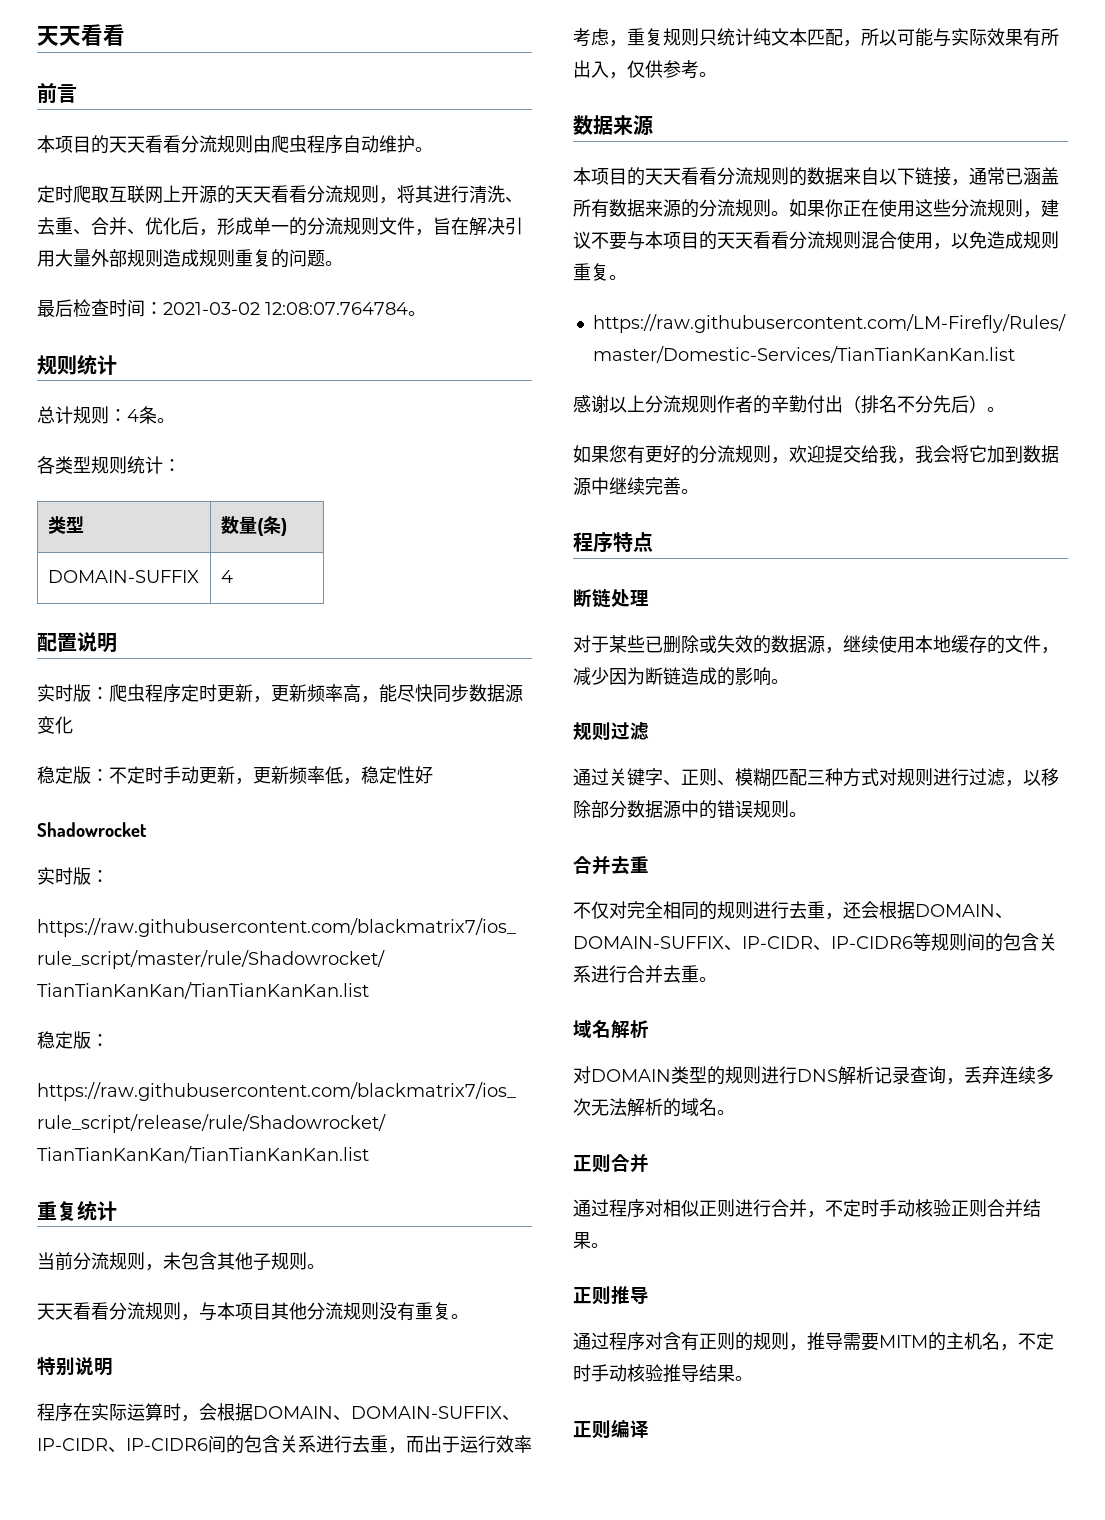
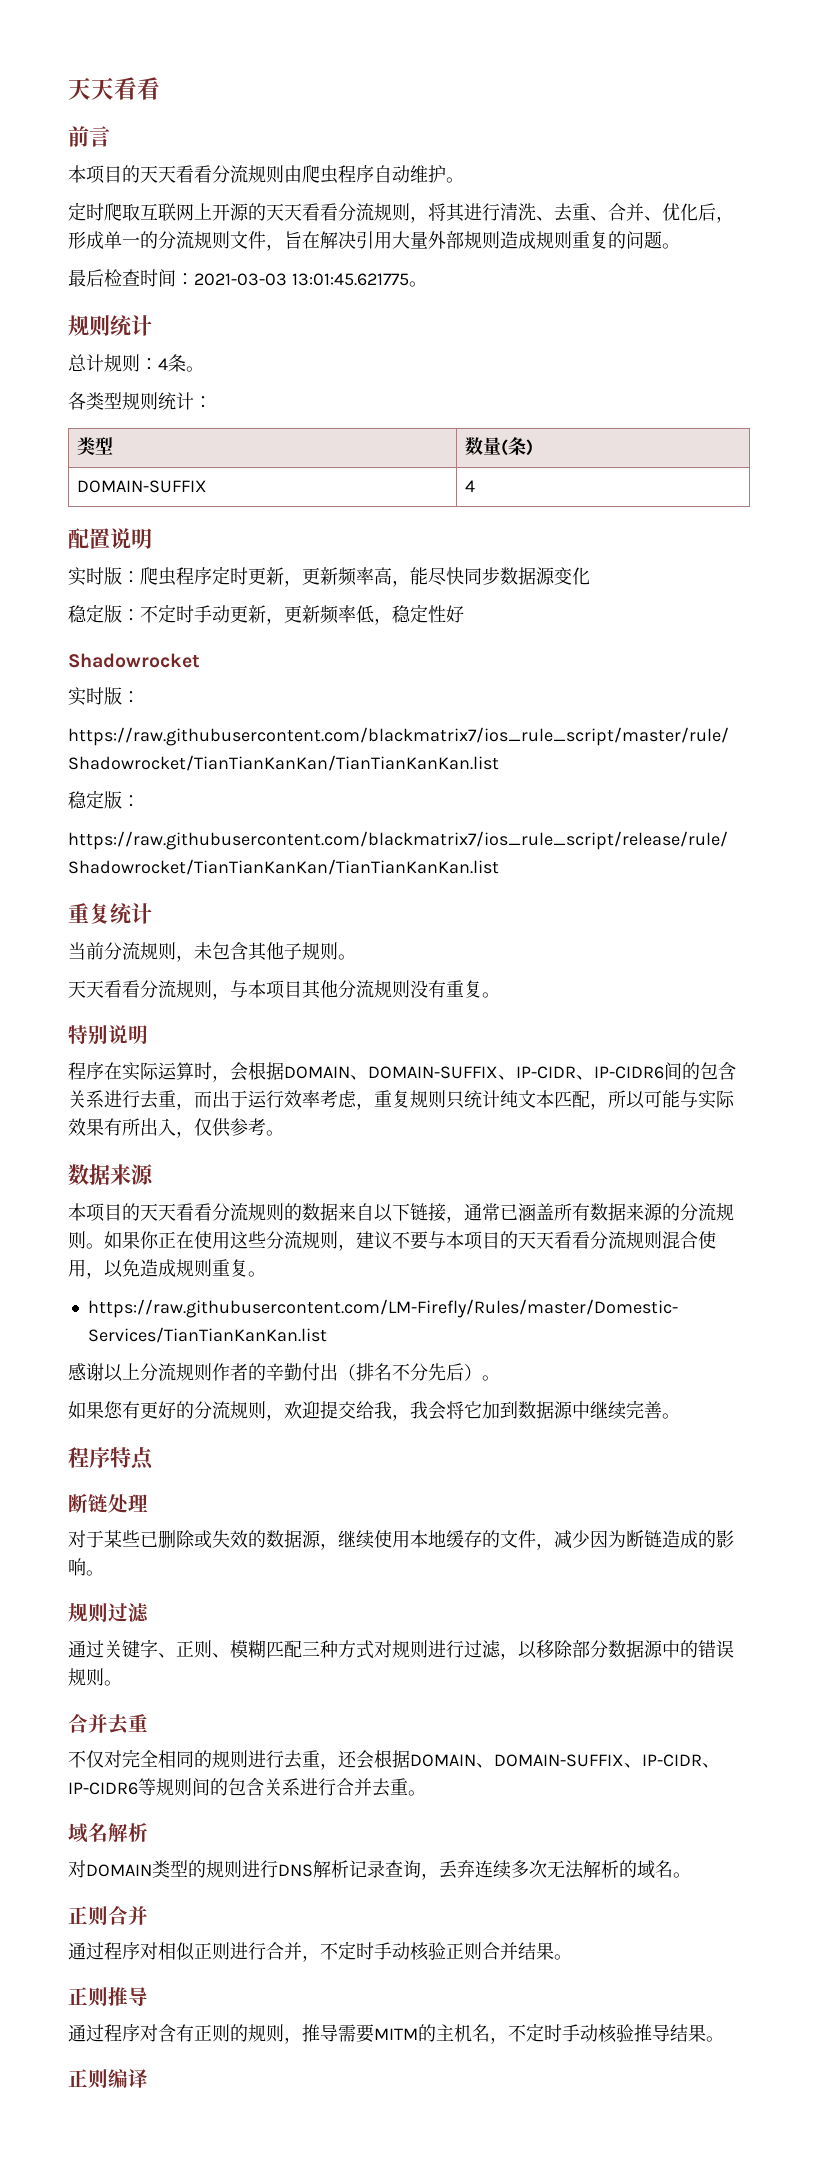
[163,302,408,315] 2021-03-02 12:08:07.764784 -> [194,273,409,286] 2021-03-03 13:01:45.621775

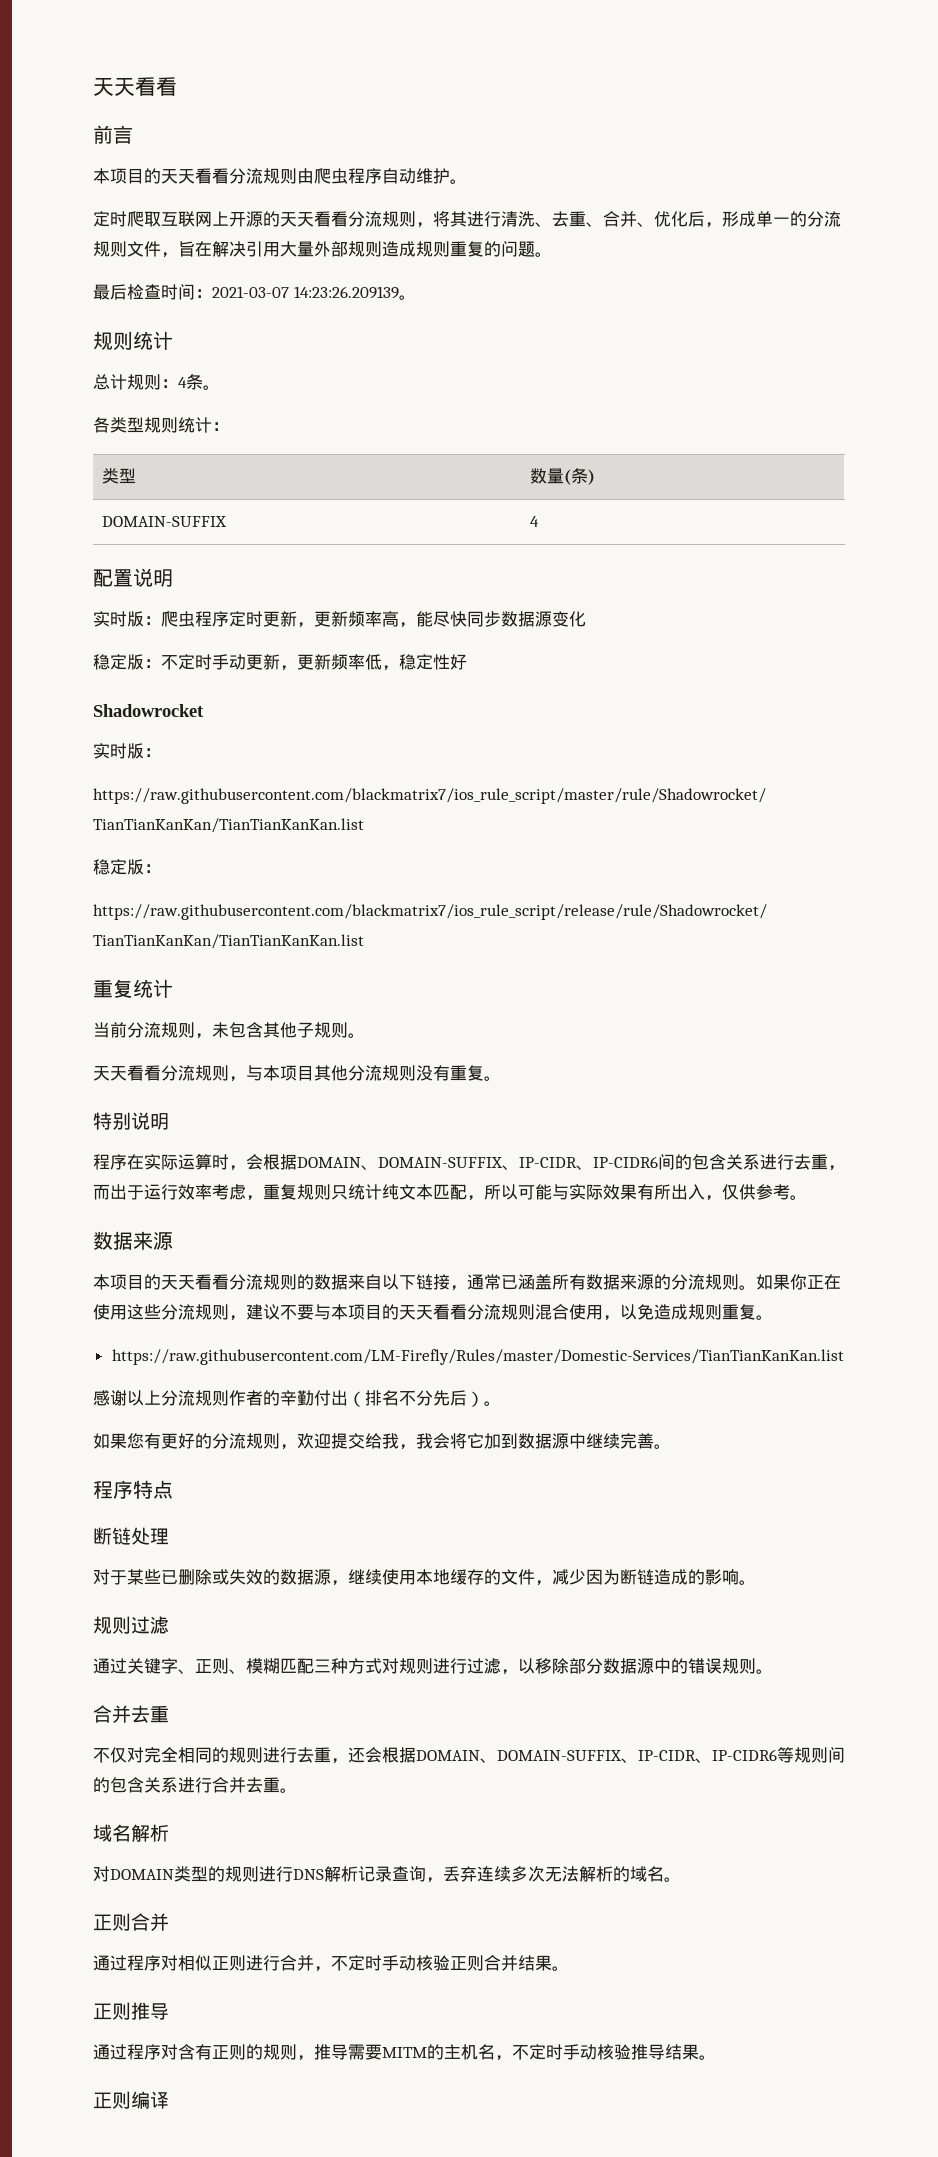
[194,273,409,286] 2021-03-03 13:01:45.621775 -> [212,286,399,299] 2021-03-07 14:23:26.209139

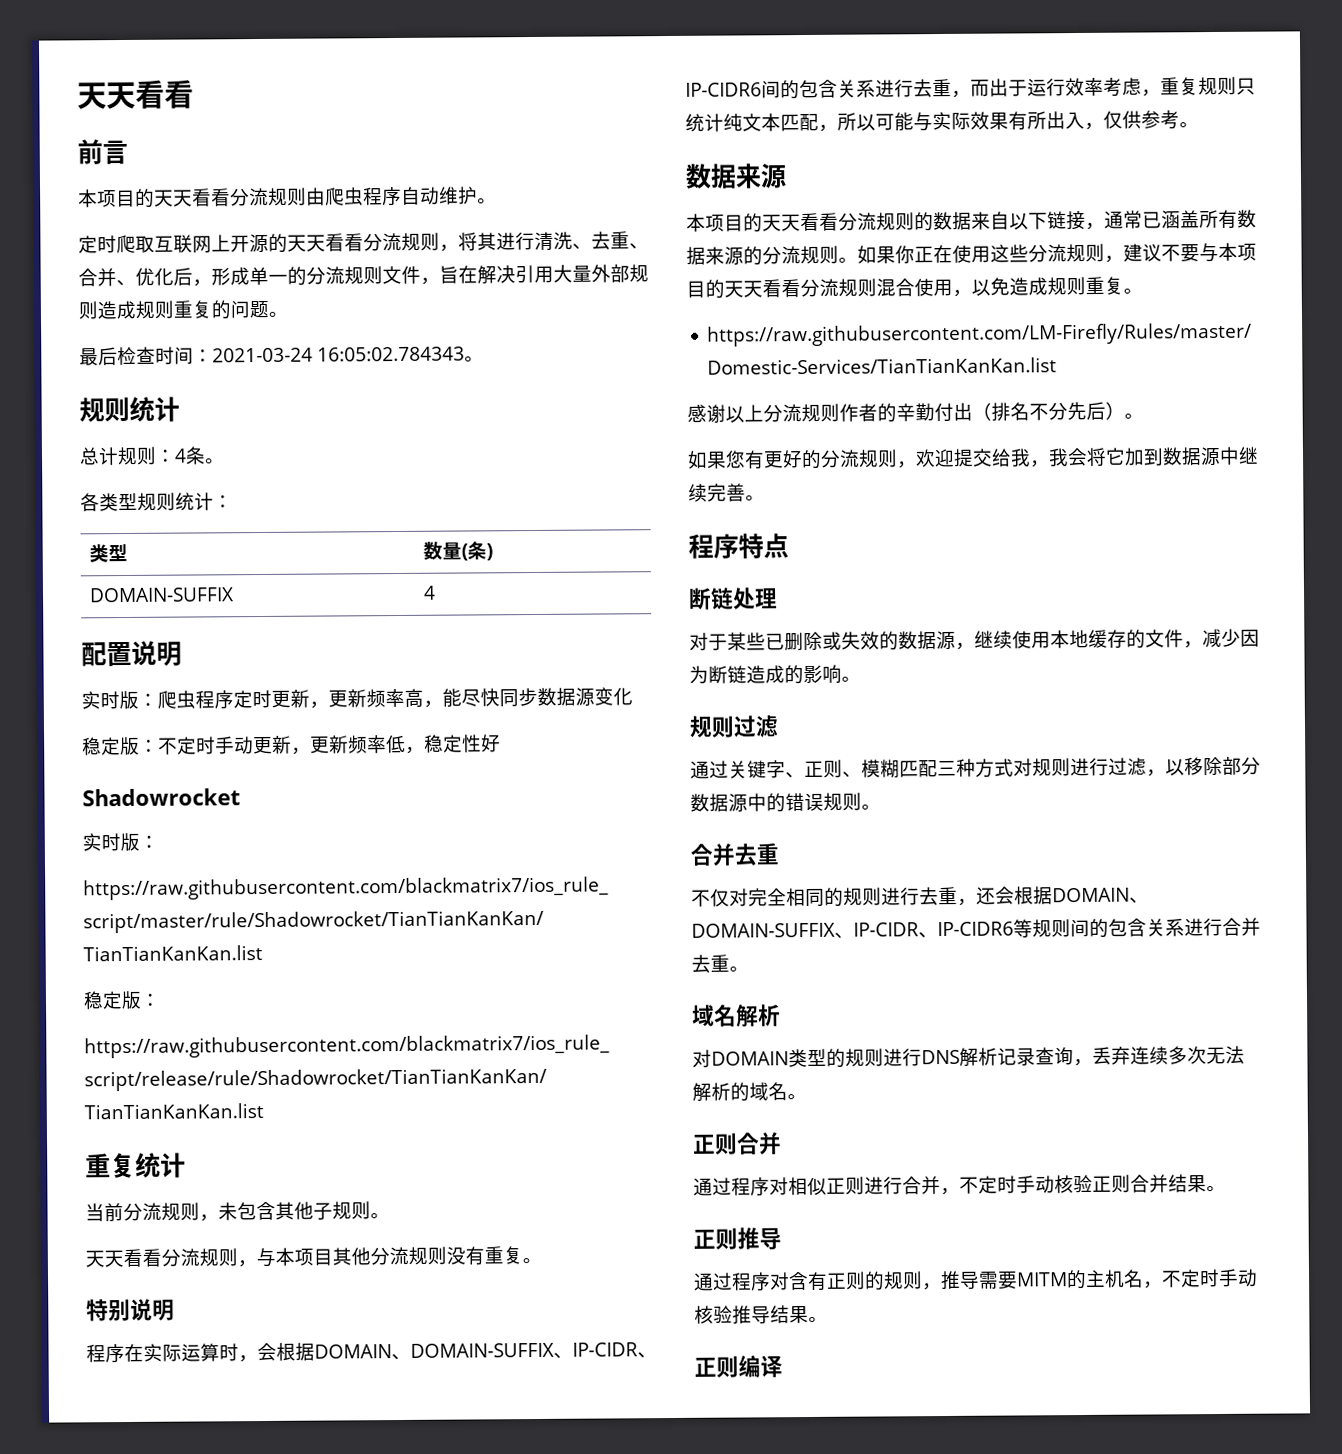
[212,286,399,299] 2021-03-07 14:23:26.209139 -> [212,346,465,363] 2021-03-24 16:05:02.784343

